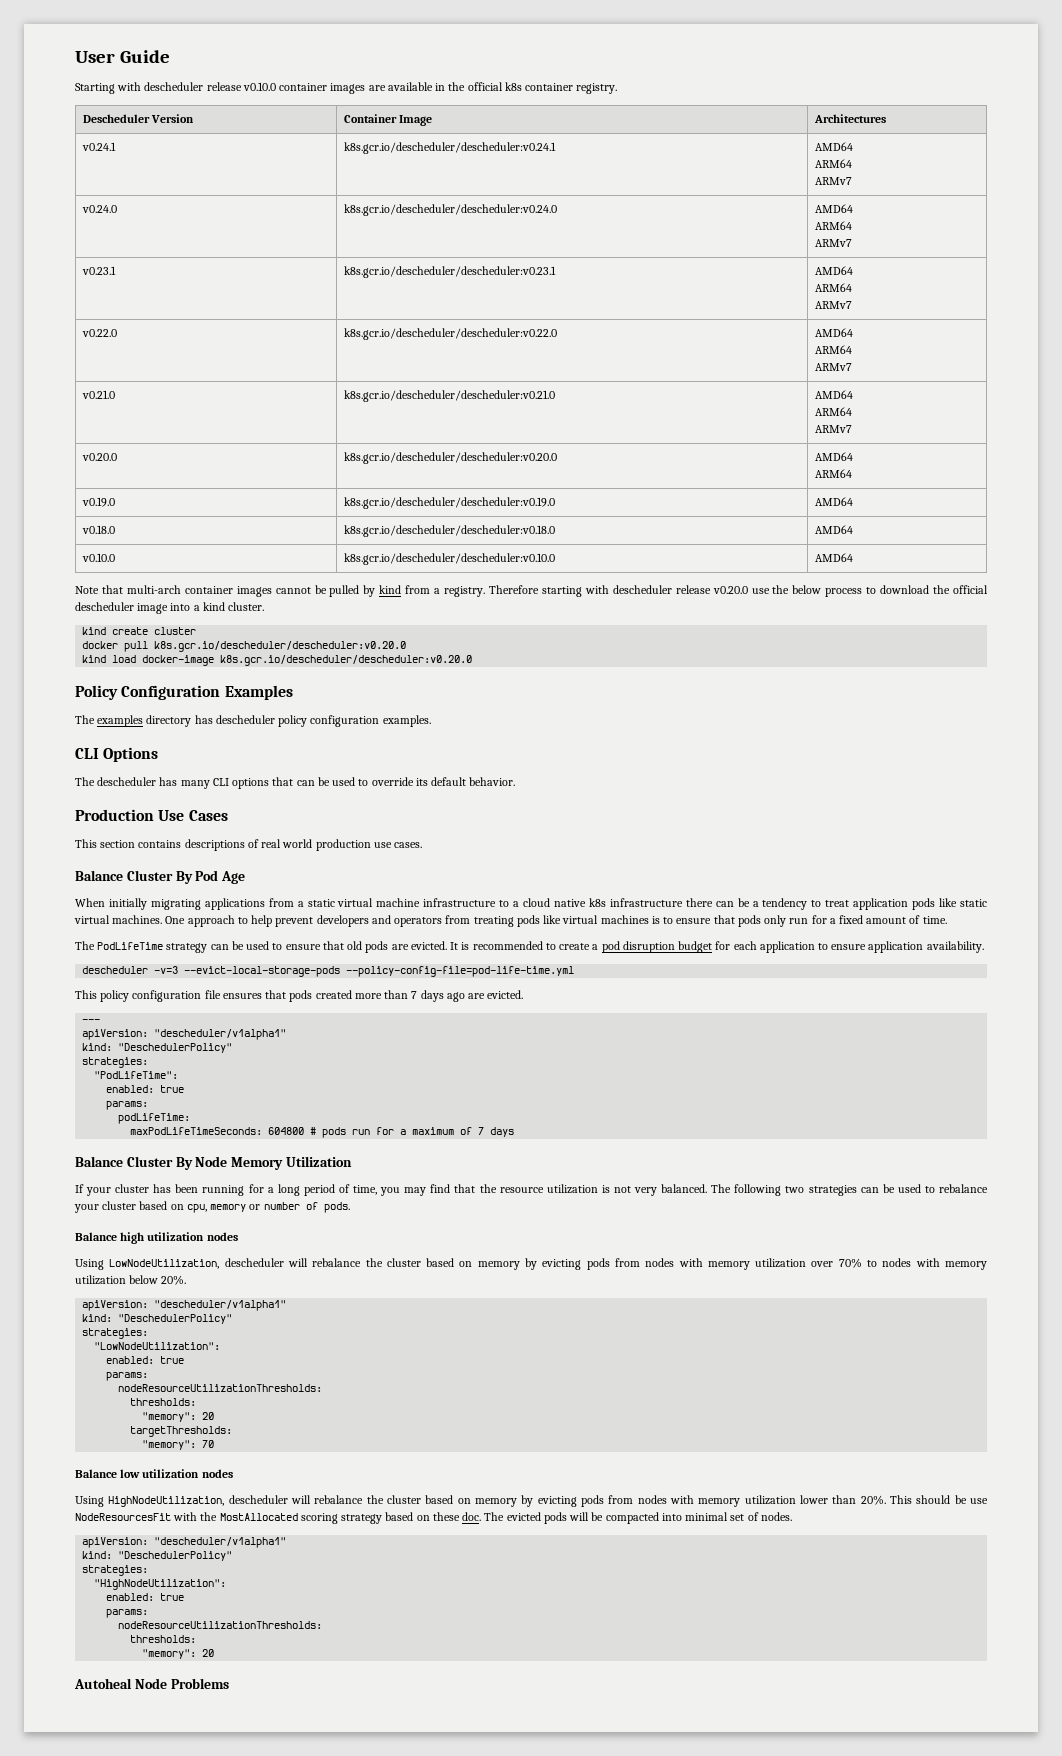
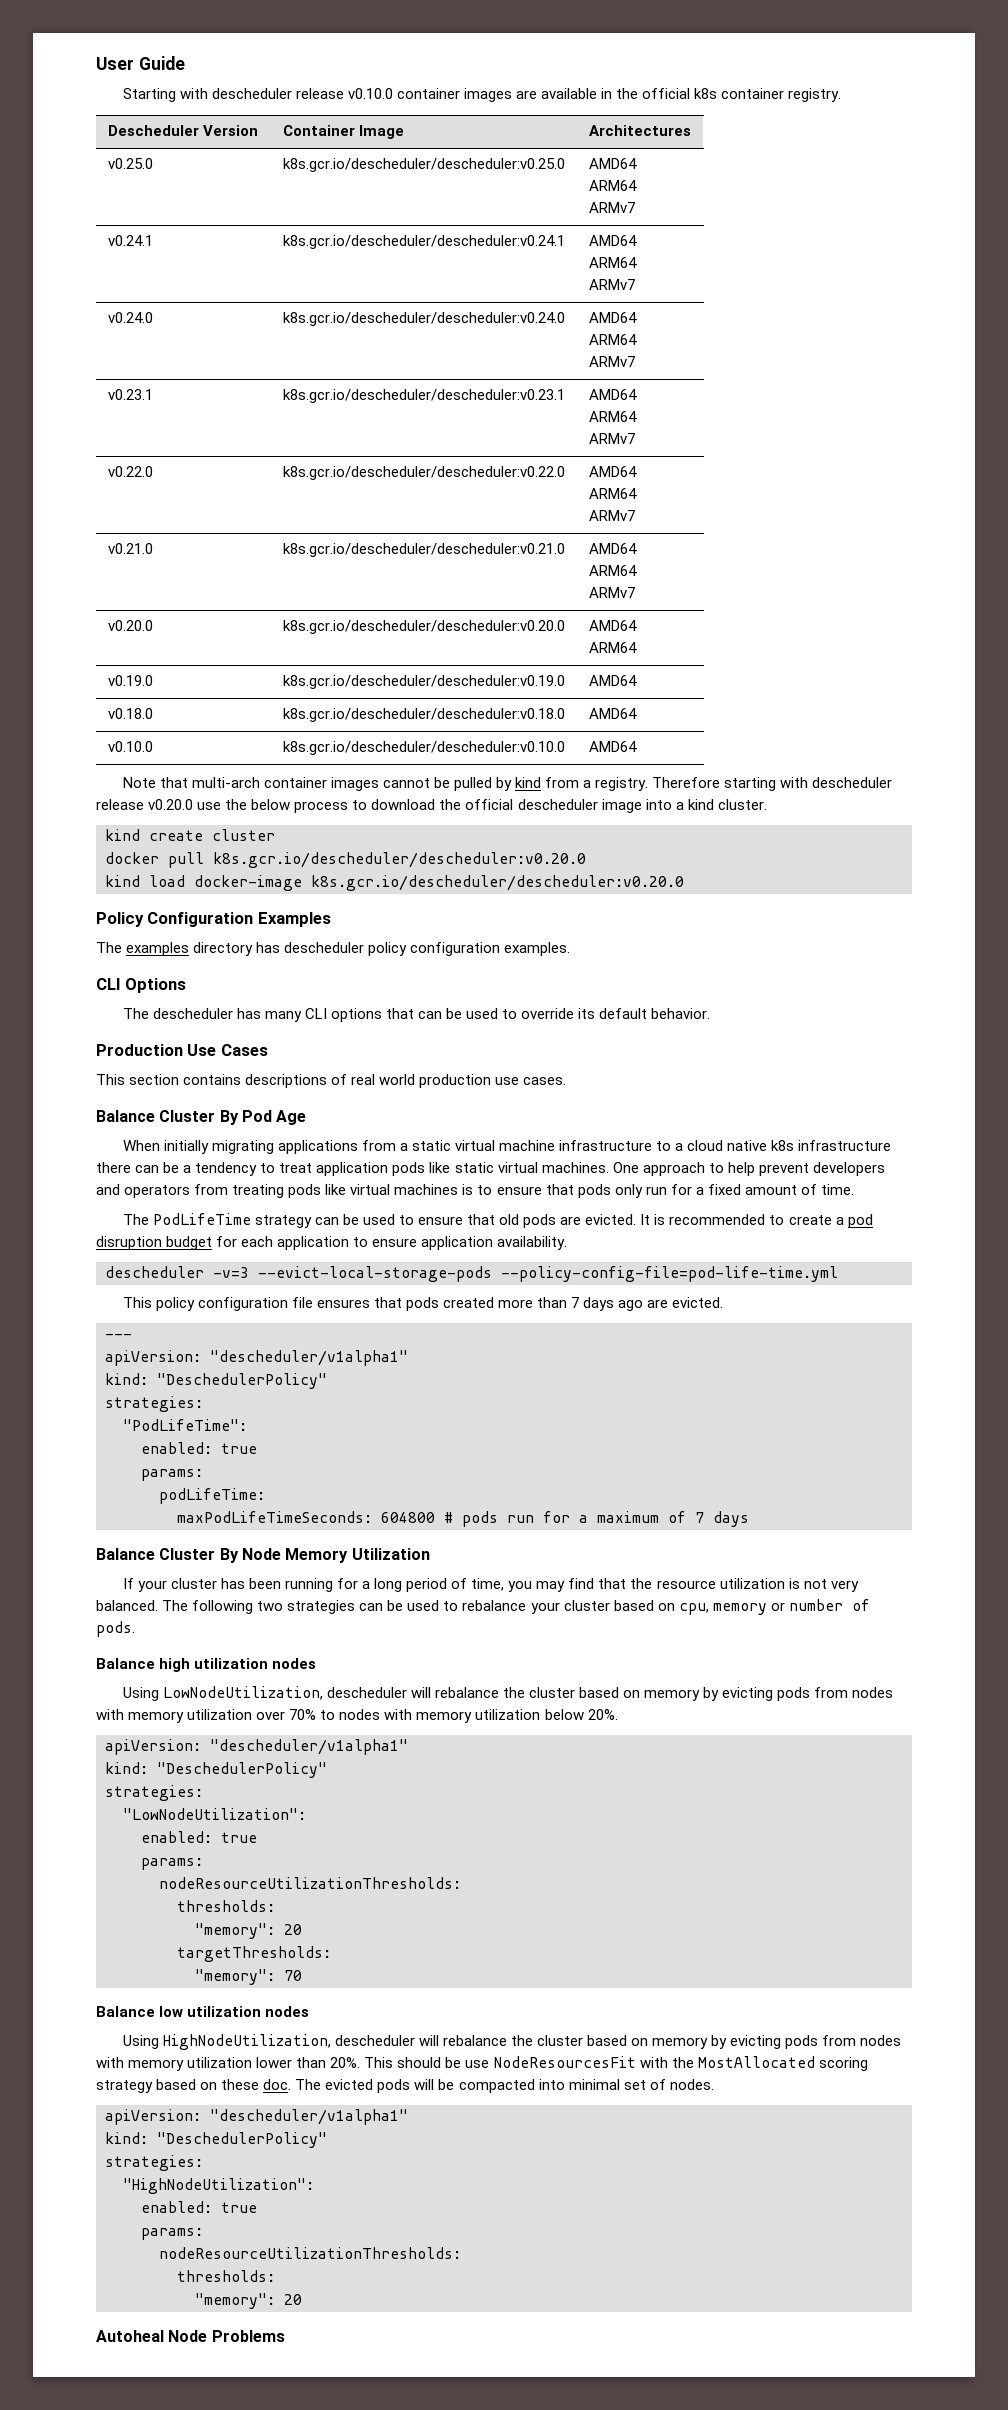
(886, 118) none -> [107,158,153,169] [282,158,565,172] [588,158,637,169] [588,180,637,191] [588,202,635,213] // v0.25.0 | k8s.gcr.io/descheduler/descheduler:v0.25.0 | AMD64 // ARM64 // ARMv7

